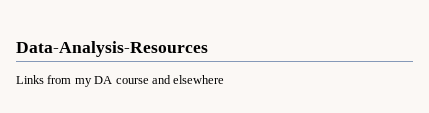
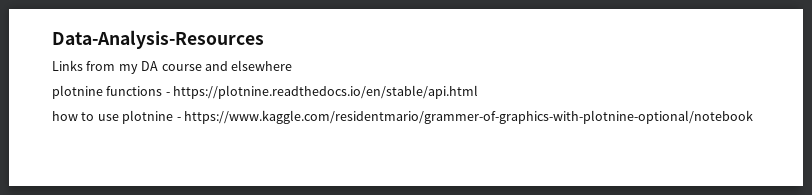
(225, 79) none -> [52,85,479,99] [52,110,753,124] // plotnine functions - https://plotnine.readthedocs.io/en/stable/api.html // how to use plotnine - https://www.kaggle.com/residentmario/grammer-of-graphics-with-plotnine-optional/notebook

